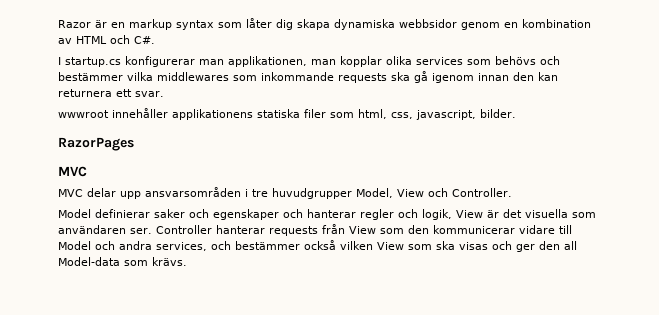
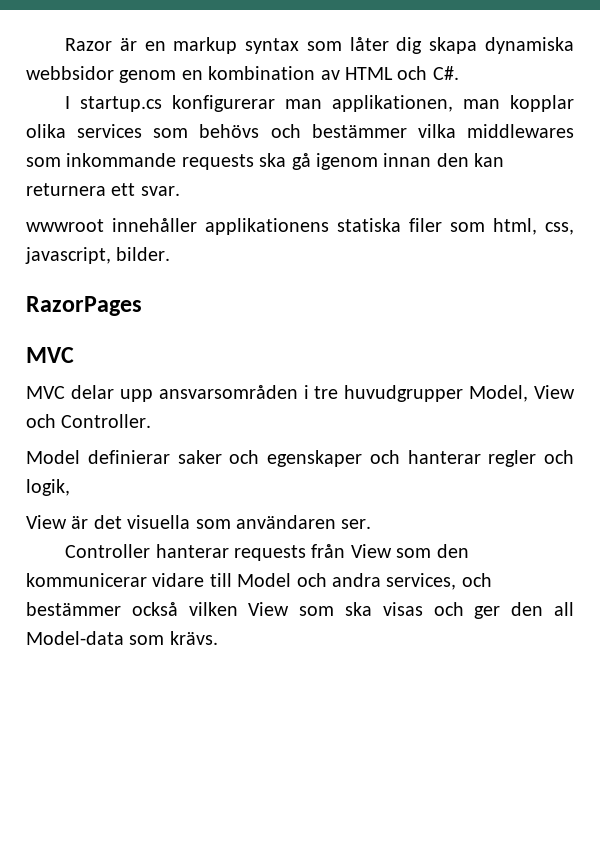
(452, 214) none -> (70, 487) //
(152, 231) none -> (372, 524) //

